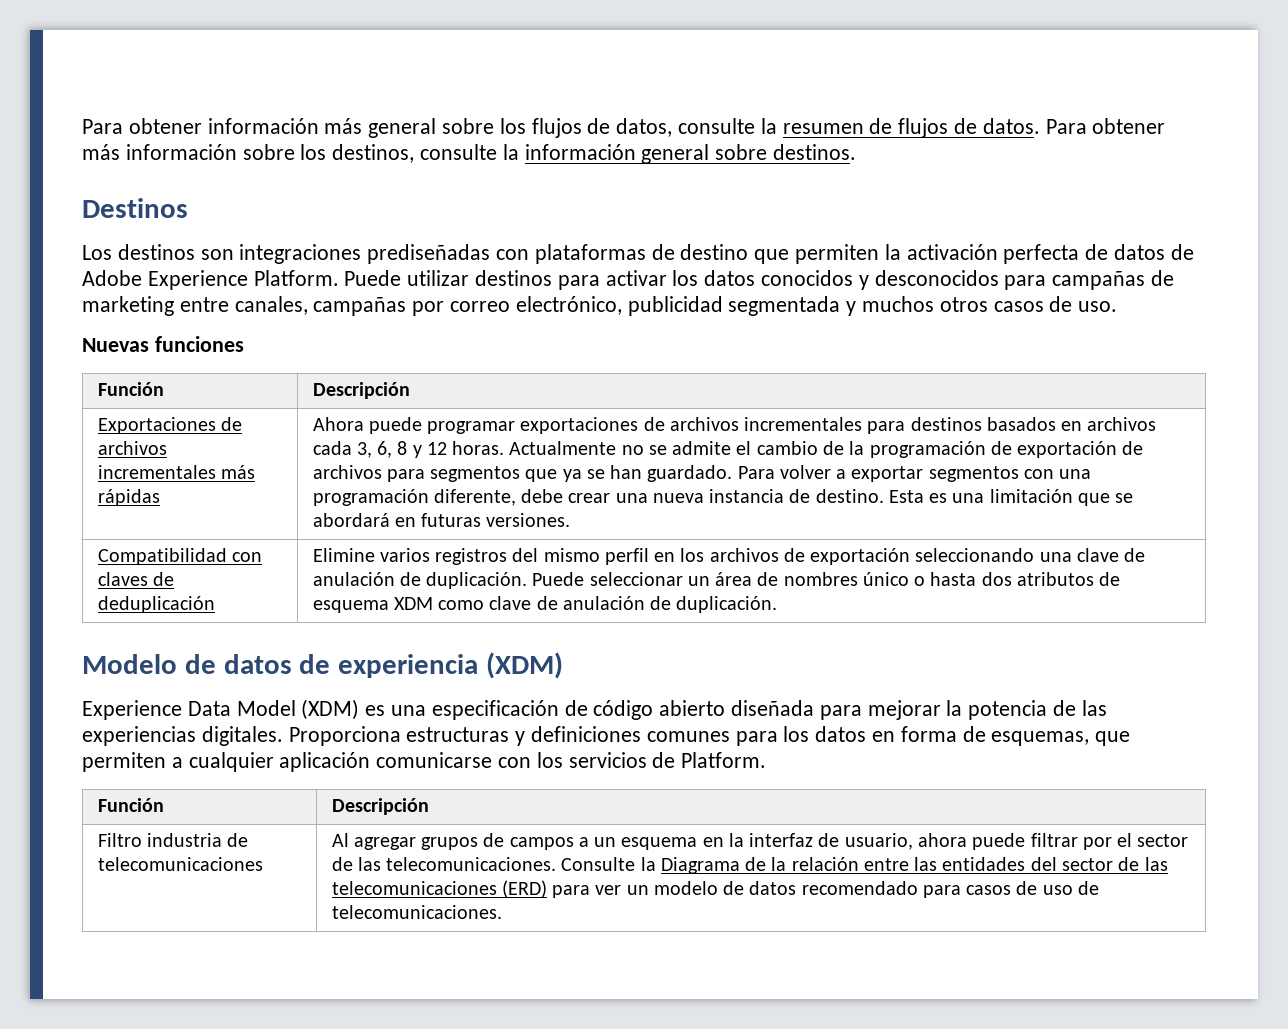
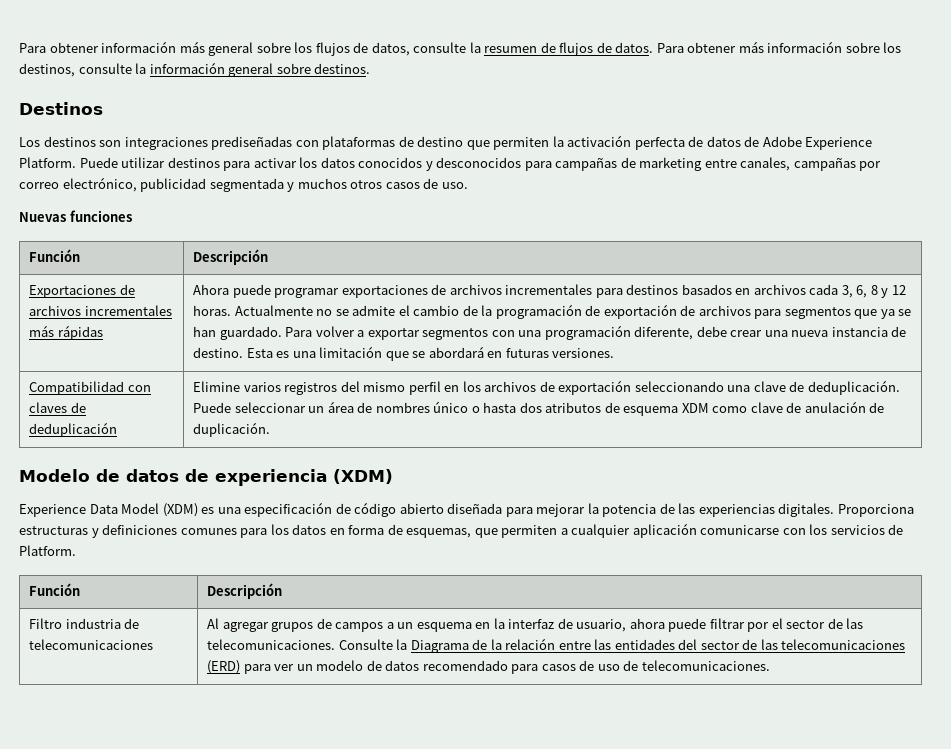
[312,572,528,589] anulación de duplicación. -> [807,380,900,395] deduplicación.

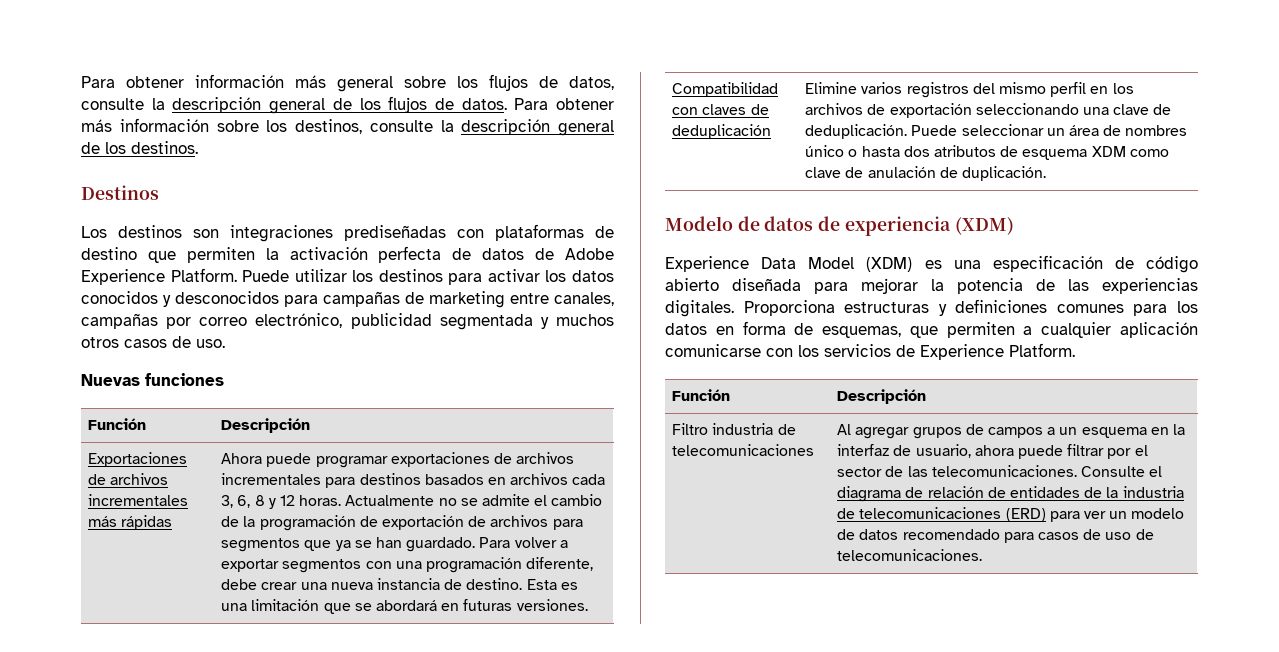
[484,42,556,53] resumen de -> [172,97,381,114] descripción general de los
[149,62,311,77] información general sobre -> [461,119,614,136] [81,142,126,154] descripción general de los
(166, 162) none -> [352,270,374,282] los
(904, 529) none -> [920,344,1004,360] Experience
[396,638,778,653] la Diagrama de la relación entre las entidades del sector de las -> [1149,466,1163,477] [837,486,1184,502] [837,508,856,519] el diagrama de relación de entidades de la industria de

